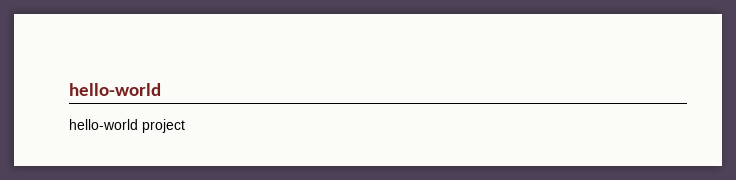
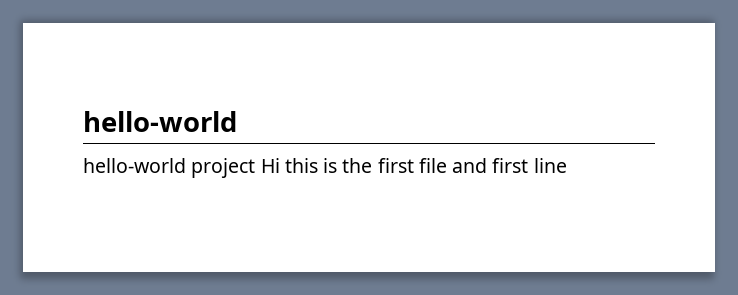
(185, 126) none -> [260,158,567,173] Hi this is the first file and first line

